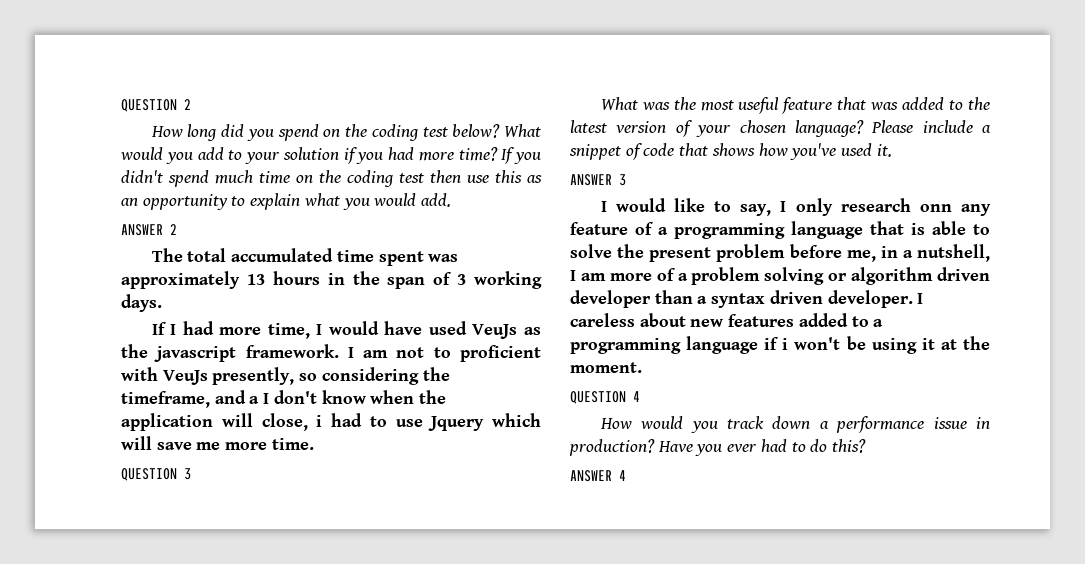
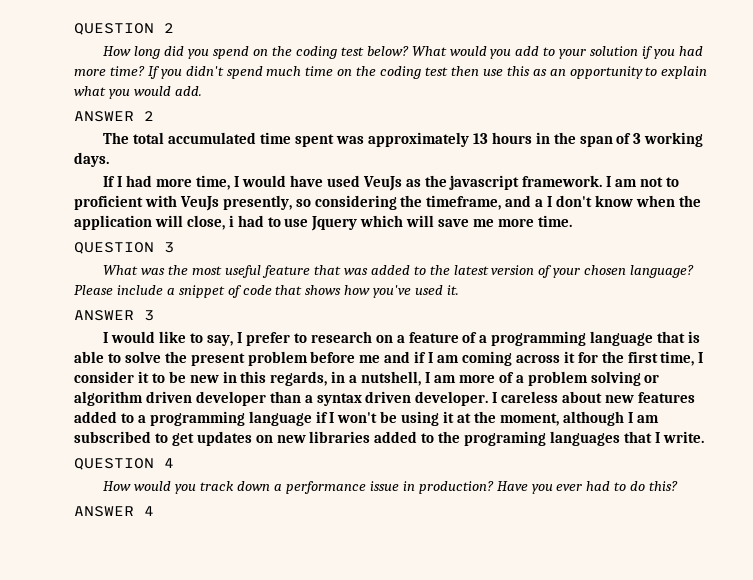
[795,198,991,216] only research onn any -> [245,331,405,346] prefer to research on a
[846,250,876,262] me, -> [359,351,704,366] [74,371,328,386] me and if I am coming across it for the first time, I consider it to be new in this regards,
[782,338,789,350] i -> [329,412,335,423] I
[570,362,642,373] moment. -> [499,411,659,426] [74,431,704,446] moment, although I am subscribed to get updates on new libraries added to the programing languages that I write.

